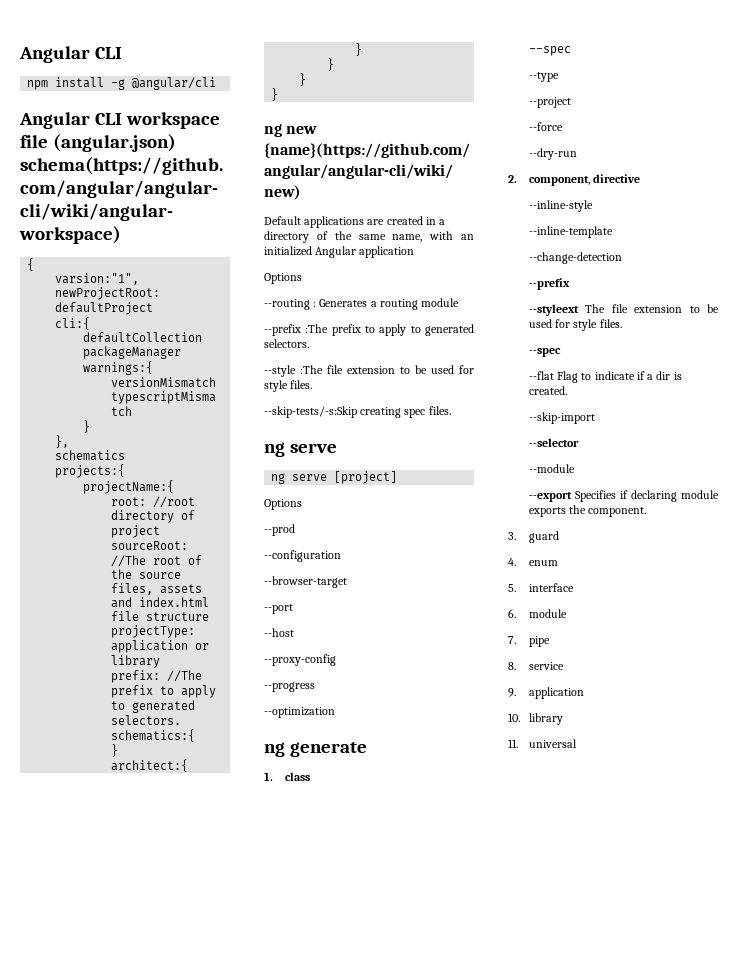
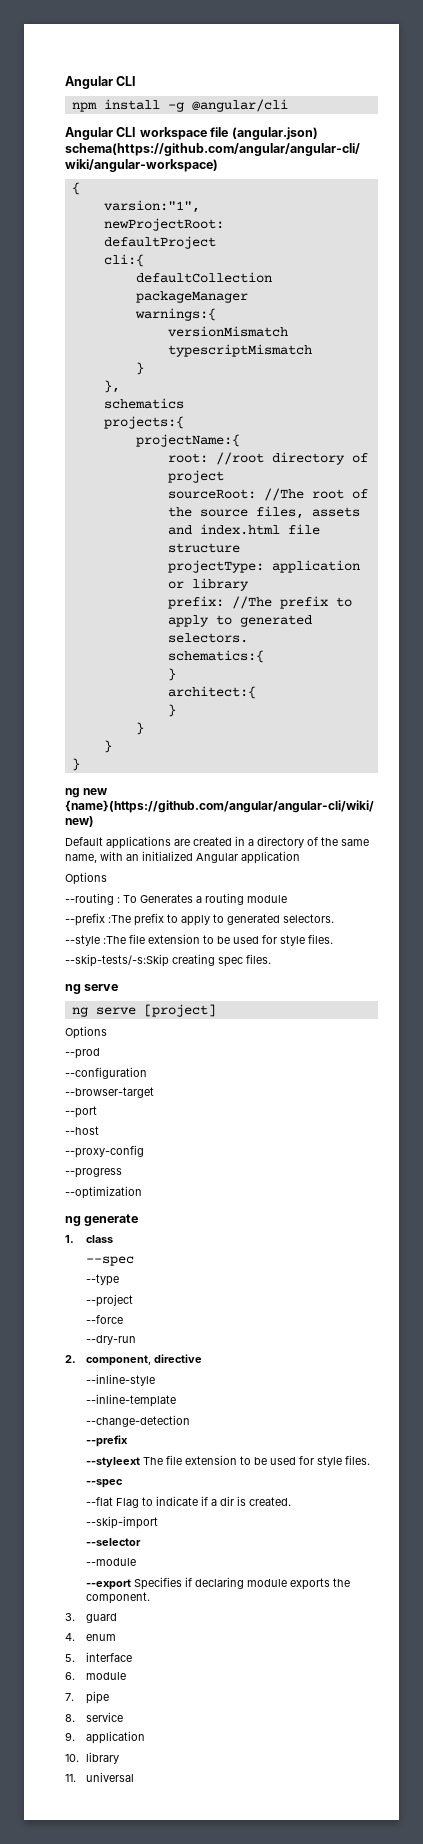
(317, 304) none -> [123,895,137,903] To

